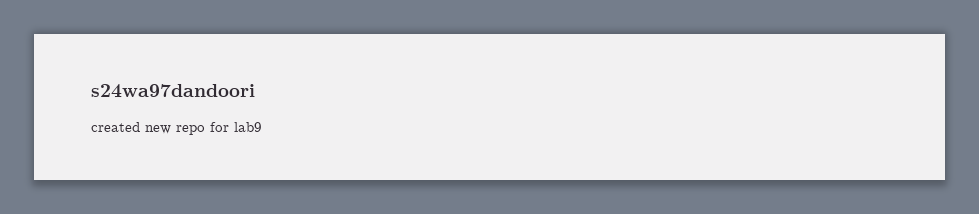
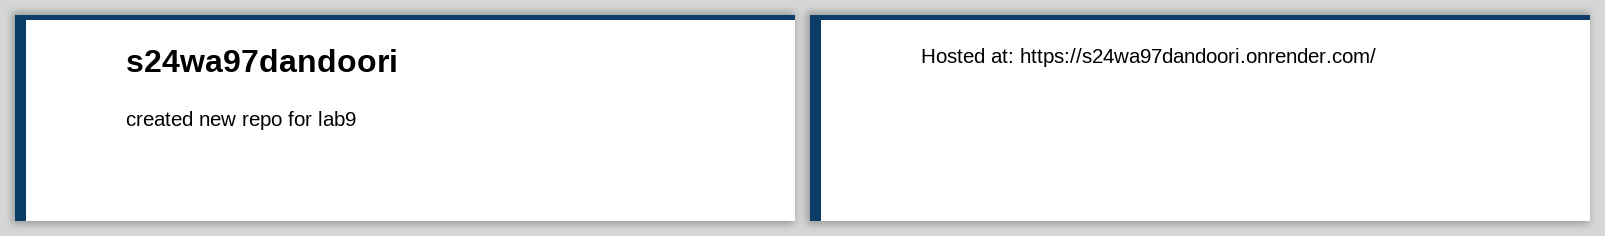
(262, 127) none -> [921,48,1376,67] // Hosted at: https://s24wa97dandoori.onrender.com/

